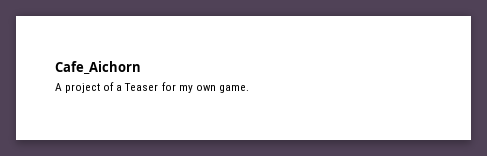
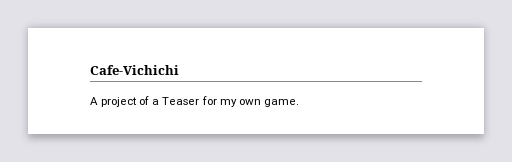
[55,61,141,74] Cafe_Aichorn -> [90,65,179,75] Cafe-Vichichi

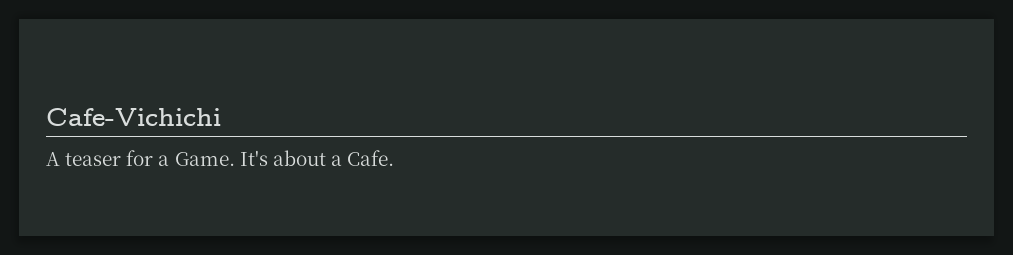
[101,96,299,107] project of a Teaser for my own game. -> [65,150,395,166] teaser for a Game. It's about a Cafe.

